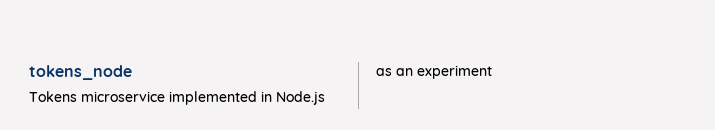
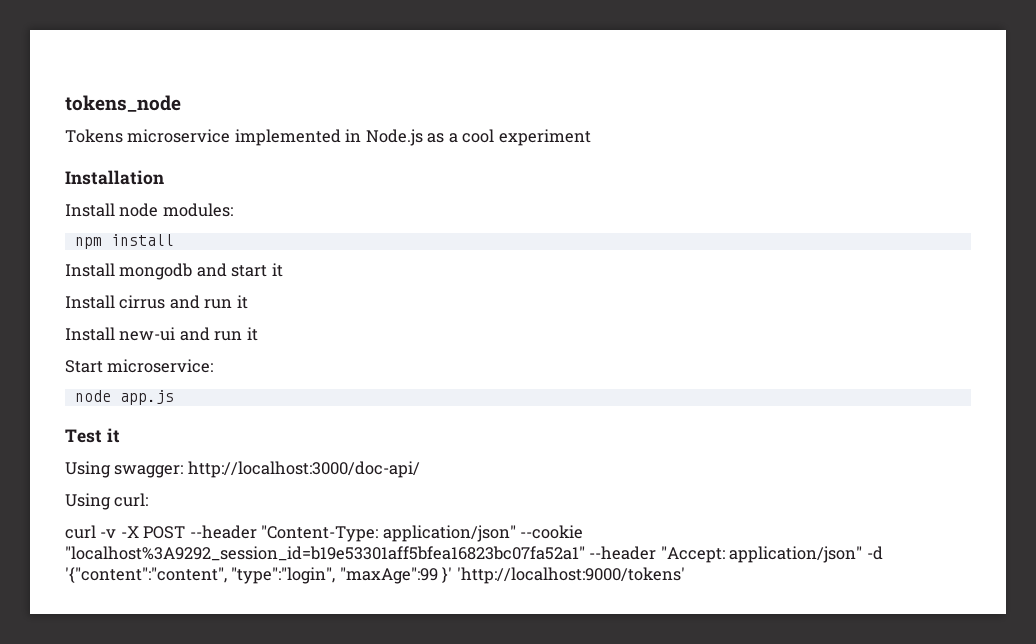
[396,68,413,76] an -> [448,129,495,143] a cool
(492, 72) none -> [65,170,164,185] [65,203,233,217] [74,234,174,249] [65,263,283,280] [65,295,248,309] [65,327,258,341] [65,359,214,373] [74,390,174,405] [65,428,120,443] [65,461,420,478] [65,493,149,510] [65,525,584,542] [65,546,883,563] [65,567,685,584] // Installation // Install node modules: // npm install // Install mongodb and start it // Install cirrus and run it // Install new-ui and run it // Start microservice: // node app.js // Test it // Using swagger: http://localhost:3000/doc-api/ // Using curl: // curl -v -X POST --header "Content-Type: application/json" --cookie "localhost%3A9292_session_id=b19e53301aff5bfea16823bc07fa52a1" --header "Accept: application/json" -d '{"content":"content", "type":"login", "maxAge":99 }' 'http://localhost:9000/tokens'

